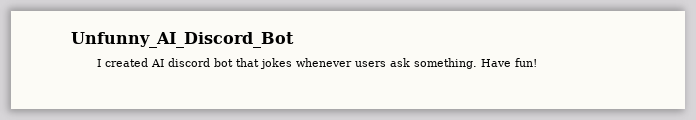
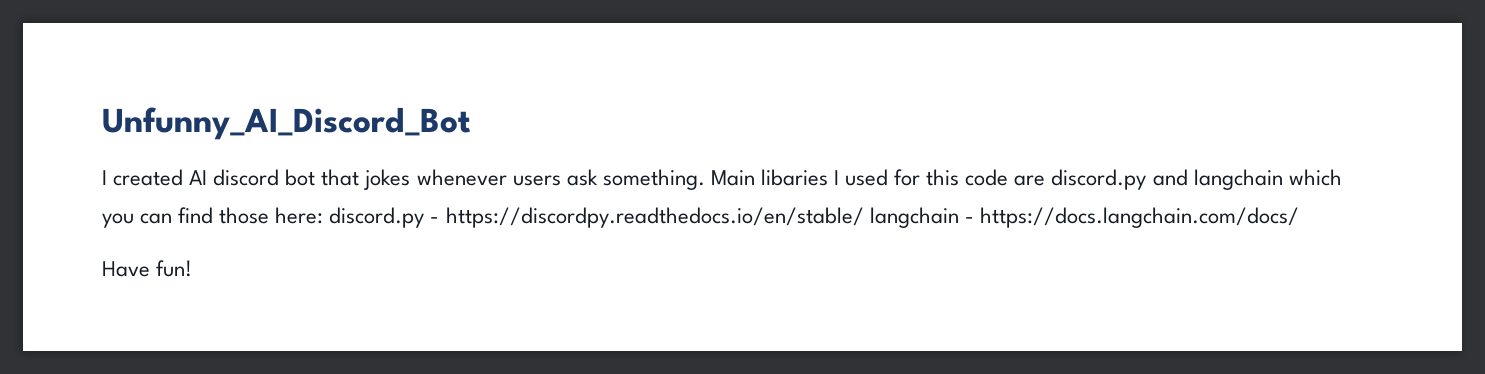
(477, 63) none -> [710,169,1342,190] [102,207,1299,228] Main libaries I used for this code are discord.py and langchain which you can find those here: discord.py - https://discordpy.readthedocs.io/en/stable/ langchain - https://docs.langchain.com/docs/ //

